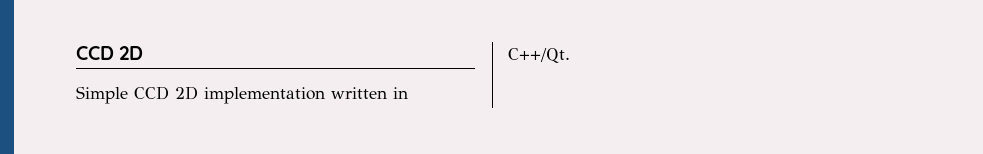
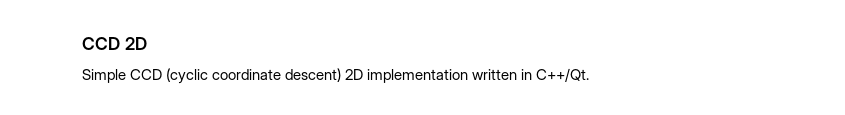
(169, 93) none -> [166,68,342,84] (cyclic coordinate descent)

